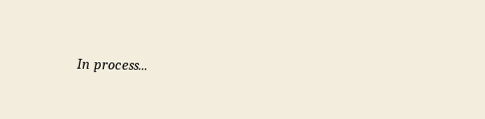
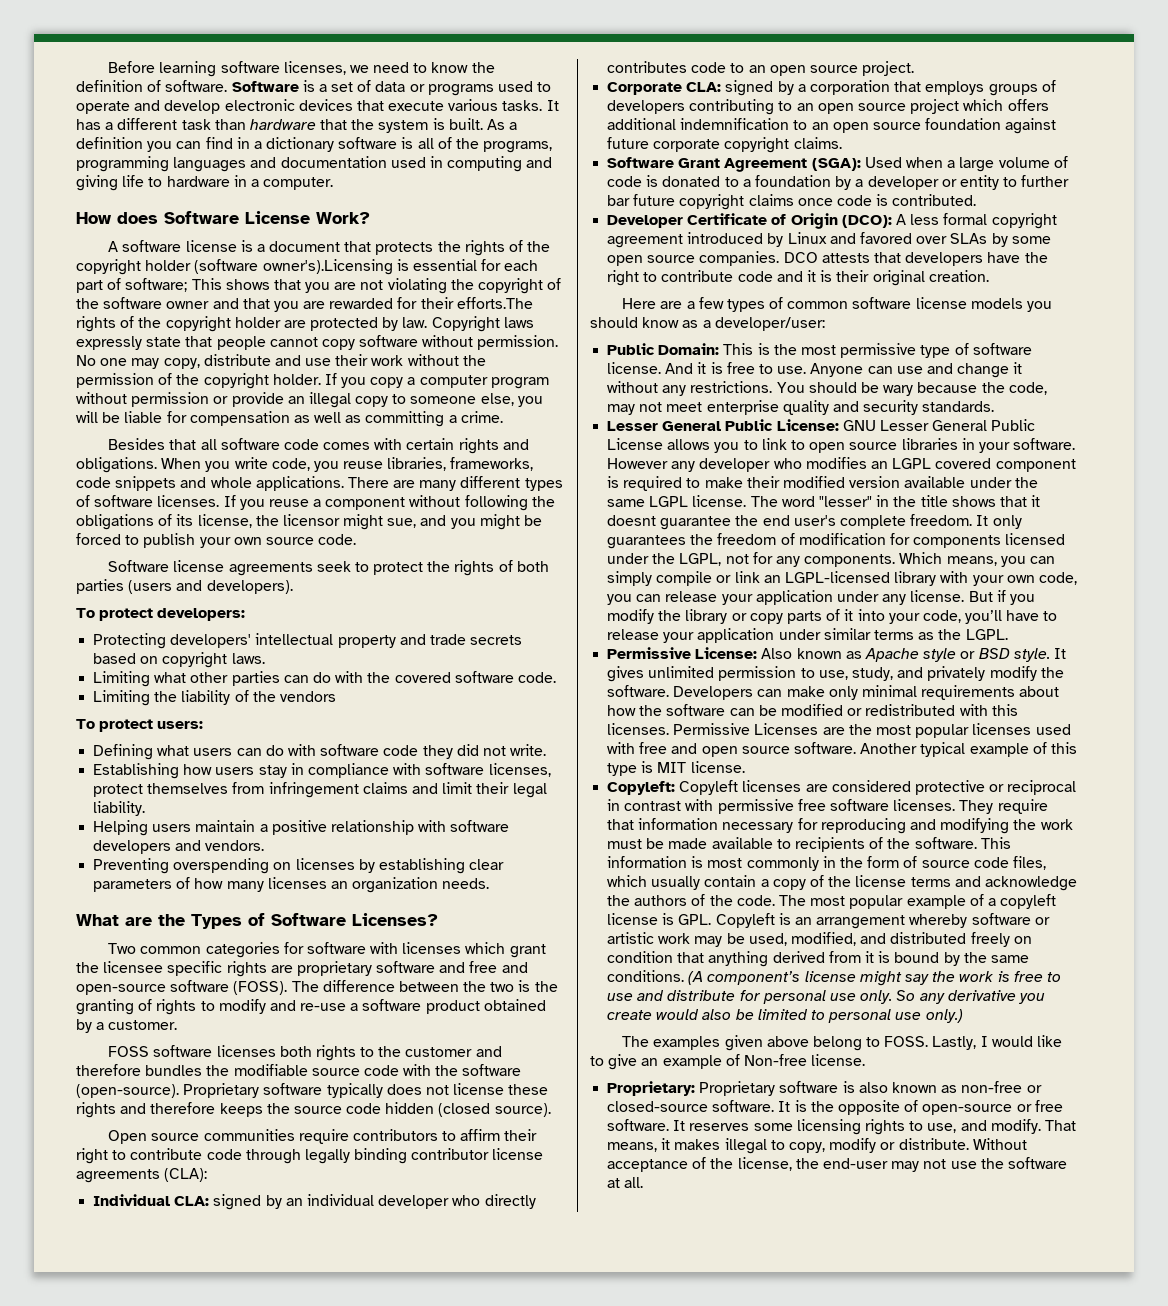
[76,58,148,74] In process... -> [108,61,495,77] [76,80,552,96] [76,99,559,114] [76,118,518,133] [76,137,553,153] [76,156,553,172] [76,175,334,191] [76,211,370,224] [108,240,551,256] [76,259,539,275] [76,278,562,294] [76,297,533,312] [76,316,534,332] [76,335,559,350] [76,354,486,369] [76,373,549,389] [76,392,543,408] [76,411,503,427] [108,438,529,454] [76,457,534,473] [76,476,563,491] [76,495,555,511] [76,514,543,530] [76,533,357,548] [108,560,549,576] [76,579,293,594] [76,608,246,621] [93,633,523,649] [93,652,265,668] [93,671,556,687] [93,690,336,706] [76,719,204,732] [93,744,547,760] [93,763,551,779] [93,782,547,798] [93,801,146,816] [93,820,510,836] [93,840,265,854] [93,858,505,874] [93,877,490,893] [76,913,438,929] [108,942,546,958] [76,961,528,977] [76,980,558,995] [76,999,546,1015] [76,1019,178,1033] [108,1045,502,1061] [76,1064,522,1076] [76,1083,549,1098] [76,1102,551,1118] [108,1129,538,1144] [76,1148,544,1164] [76,1168,208,1183] [93,1194,536,1210] [607,61,915,76] [607,80,1056,96] [607,99,1049,115] [607,118,1057,134] [607,137,842,153] [607,156,1068,172] [607,175,1070,190] [607,194,977,210] [607,213,1057,229] [607,232,1051,248] [607,251,1048,266] [607,270,989,286] [622,297,1053,312] [590,317,825,331] [607,343,1032,358] [607,362,1023,378] [607,381,1047,396] [607,400,995,415] [607,419,1036,431] [607,438,1076,453] [607,457,1076,472] [607,476,1038,491] [607,495,1041,507] [607,514,1022,530] [607,533,1066,549] [607,552,1055,567] [607,571,1077,586] [607,590,1035,605] [607,609,1058,624] [607,628,1008,643] [607,647,1066,662] [607,666,1064,682] [607,685,1060,700] [607,704,1018,716] [607,723,1071,738] [607,742,1077,757] [607,761,745,776] [607,780,1077,795] [607,799,1048,814] [607,818,1073,834] [607,837,1011,852] [607,856,1046,871] [607,875,1077,891] [607,894,1057,909] [607,913,1050,929] [607,932,1032,947] [607,951,1029,967] [607,970,1061,986] [607,990,1045,1004] [607,1009,963,1023] [622,1035,1063,1051] [590,1054,866,1070] [607,1081,1042,1096] [607,1100,1063,1115] [607,1119,1076,1135] [607,1138,1027,1154] [607,1157,1067,1172] [607,1177,644,1188] Before learning software licenses, we need to know the definition of software. Software is a set of data or programs used to operate and develop electronic devices that execute various tasks. It has a different task than hardware that the system is built. As a definition you can find in a dictionary software is all of the programs, programming languages and documentation used in computing and giving life to hardware in a computer. // How does Software License Work? // A software license is a document that protects the rights of the copyright holder (software owner's).Licensing is essential for each part of software; This shows that you are not violating the copyright of the software owner and that you are rewarded for their efforts.The rights of the copyright holder are protected by law. Copyright laws expressly state that people cannot copy software without permission. No one may copy, distribute and use their work without the permission of the copyright holder. If you copy a computer program without permission or provide an illegal copy to someone else, you will be liable for compensation as well as committing a crime. // Besides that all software code comes with certain rights and obligations. When you write code, you reuse libraries, frameworks, code snippets and whole applications. There are many different types of software licenses. If you reuse a component without following the obligations of its license, the licensor might sue, and you might be forced to publish your own source code. // Software license agreements seek to protect the rights of both parties (users and developers). // To protect developers: // Protecting developers' intellectual property and trade secrets based on copyright laws. // Limiting what other parties can do with the covered software code. // Limiting the liability of the vendors // To protect users: // Defining what users can do with software code they did not write. // Establishing how users stay in compliance with software licenses, protect themselves from infringement claims and limit their legal liability. // Helping users maintain a positive relationship with software developers and vendors. // Preventing overspending on licenses by establishing clear parameters of how many licenses an organization needs. // What are the Types of Software Licenses? // Two common categories for software with licenses which grant the licensee specific rights are proprietary software and free and open-source software (FOSS). The difference between the two is the granting of rights to modify and re-use a software product obtained by a customer. // FOSS software licenses both rights to the customer and therefore bundles the modifiable source code with the software (open-source). Proprietary software typically does not license these rights and therefore keeps the source code hidden (closed source). // Open source communities require contributors to affirm their right to contribute code through legally binding contributor license agreements (CLA): // Individual CLA: signed by an individual developer who directly contributes code to an open source project. // Corporate CLA: signed by a corporation that employs groups of developers contributing to an open source project which offers additional indemnification to an open source foundation against future corporate copyright claims. // Software Grant Agreement (SGA): Used when a large volume of code is donated to a foundation by a developer or entity to further bar future copyright claims once code is contributed. // Developer Certificate of Origin (DCO): A less formal copyright agreement introduced by Linux and favored over SLAs by some open source companies. DCO attests that developers have the right to contribute code and it is their original creation. // Here are a few types of common software license models you should know as a developer/user: // Public Domain: This is the most permissive type of software license. And it is free to use. Anyone can use and change it without any restrictions. You should be wary because the code, may not meet enterprise quality and security standards. // Lesser General Public License: GNU Lesser General Public License allows you to link to open source libraries in your software. However any developer who modifies an LGPL covered component is required to make their modified version available under the same LGPL license. The word "lesser" in the title shows that it doesnt guarantee the end user's complete freedom. It only guarantees the freedom of modification for components licensed under the LGPL, not for any components. Which means, you can simply compile or link an LGPL-licensed library with your own code, you can release your application under any license. But if you modify the library or copy parts of it into your code, you’ll have to release your application under similar terms as the LGPL. // Permissive License: Also known as Apache style or BSD style. It gives unlimited permission to use, study, and privately modify the software. Developers can make only minimal requirements about how the software can be modified or redistributed with this licenses. Permissive Licenses are the most popular licenses used with free and open source software. Another typical example of this type is MIT license. // Copyleft: Copyleft licenses are considered protective or reciprocal in contrast with permissive free software licenses. They require that information necessary for reproducing and modifying the work must be made available to recipients of the software. This information is most commonly in the form of source code files, which usually contain a copy of the license terms and acknowledge the authors of the code. The most popular example of a copyleft license is GPL. Copyleft is an arrangement whereby software or artistic work may be used, modified, and distributed freely on condition that anything derived from it is bound by the same conditions. (A component’s license might say the work is free to use and distribute for personal use only. So any derivative you create would also be limited to personal use only.) // The examples given above belong to FOSS. Lastly, I would like to give an example of Non-free license. // Proprietary: Proprietary software is also known as non-free or closed-source software. It is the opposite of open-source or free software. It reserves some licensing rights to use, and modify. That means, it makes illegal to copy, modify or distribute. Without acceptance of the license, the end-user may not use the software at all.

